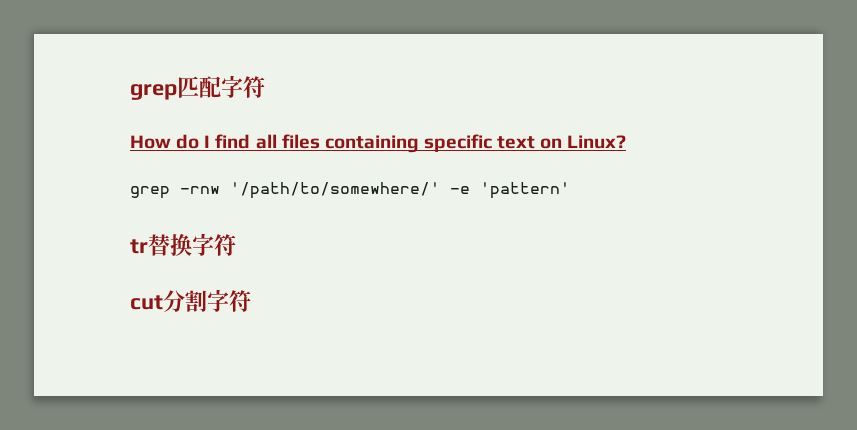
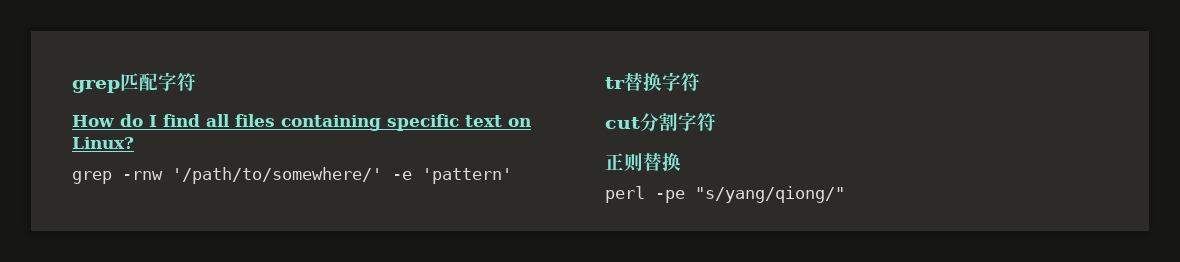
(251, 301) none -> [605,152,681,172] [605,186,845,203] // 正则替换 // perl -pe "s/yang/qiong/"

